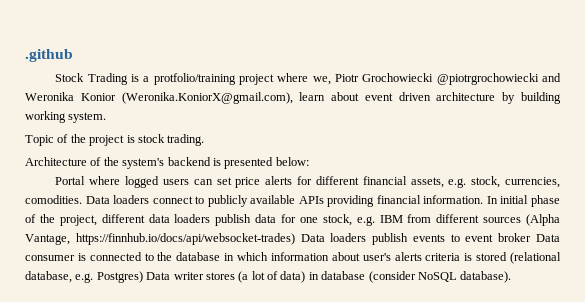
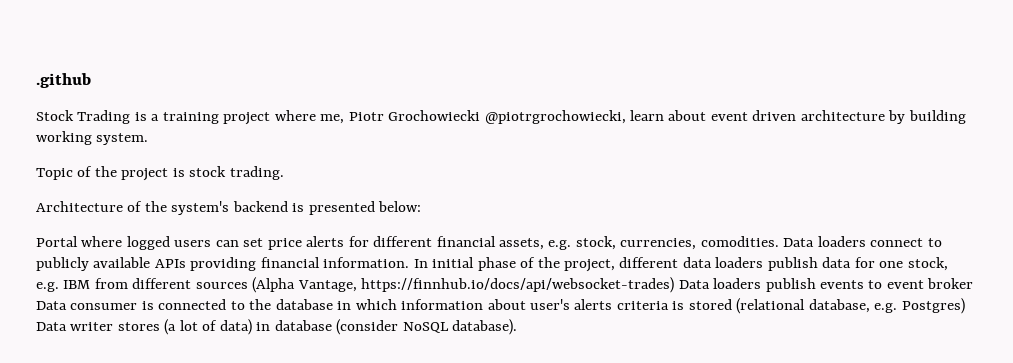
[153,73,236,85] protfolio/training -> [162,112,219,124] training
[312,76,331,85] we, -> [320,114,345,124] me,
[436,73,562,85] [25,92,293,104] @piotrgrochowiecki and Weronika Konior (Weronika.KoniorX@gmail.com), -> [484,110,626,124] @piotrgrochowiecki,

